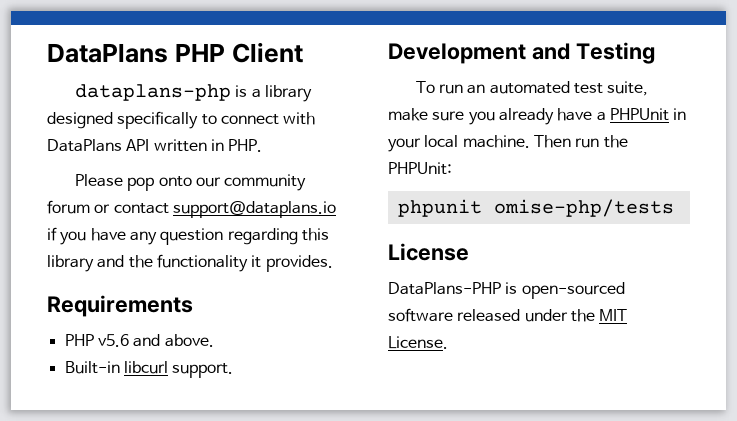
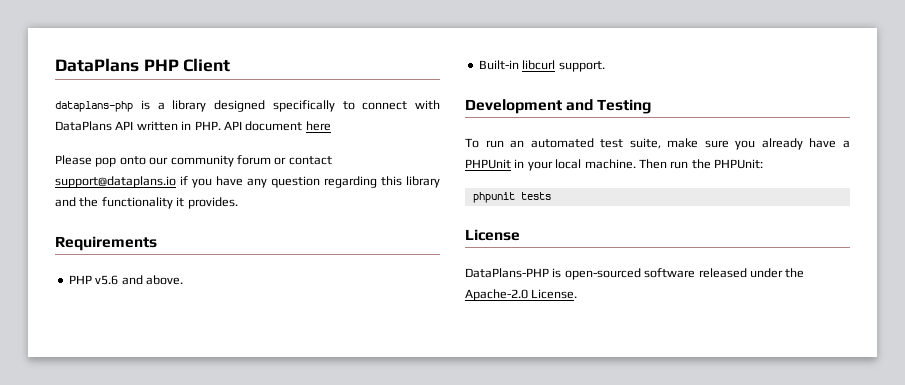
(263, 145) none -> [223,121,331,131] API document here
[493,199,674,217] omise-php/tests -> [520,192,551,200] tests
[599,309,628,321] MIT -> [465,289,528,301] Apache-2.0

